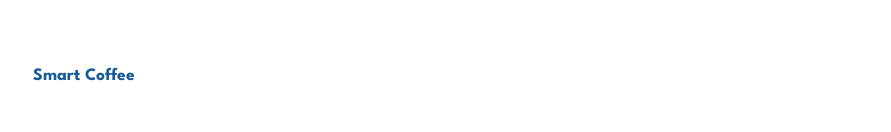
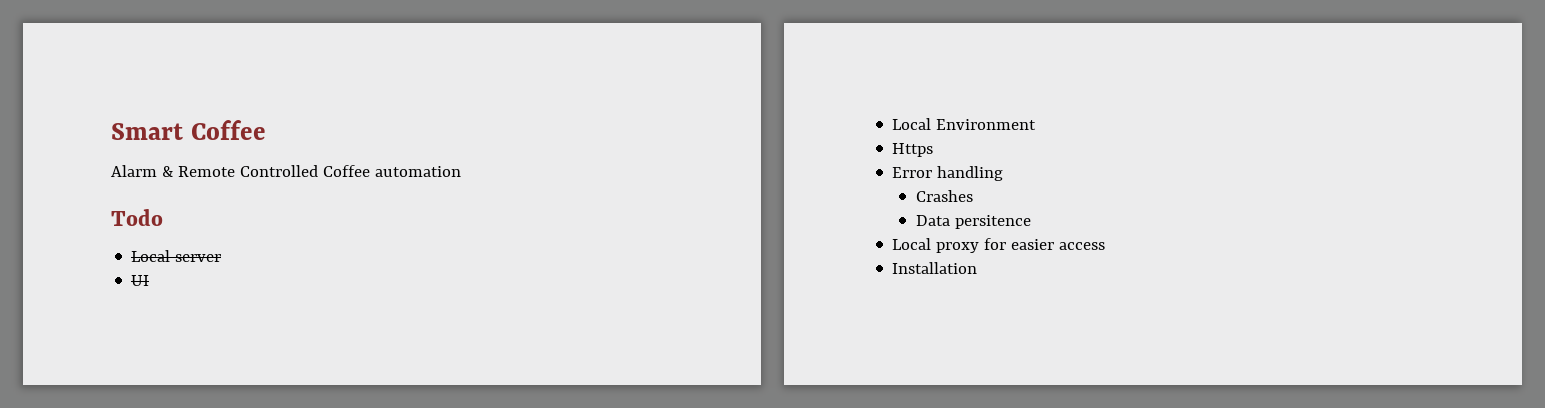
(135, 74) none -> [111,165,461,177] [111,209,163,226] [131,250,222,262] [131,275,150,286] [892,118,1037,130] [892,143,934,157] [892,166,1004,181] [915,190,973,202] [915,215,1031,229] [892,238,1106,253] [892,262,978,274] // Alarm & Remote Controlled Coffee automation // Todo // Local server // UI // Local Environment // Https // Error handling // Crashes // Data persitence // Local proxy for easier access // Installation

